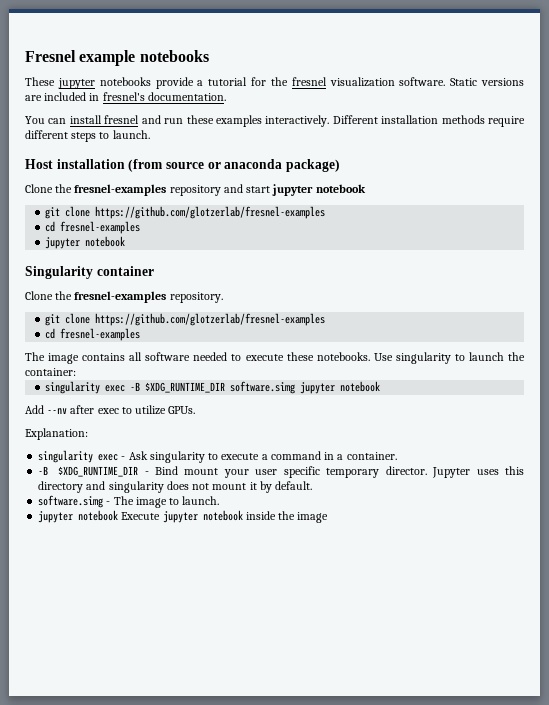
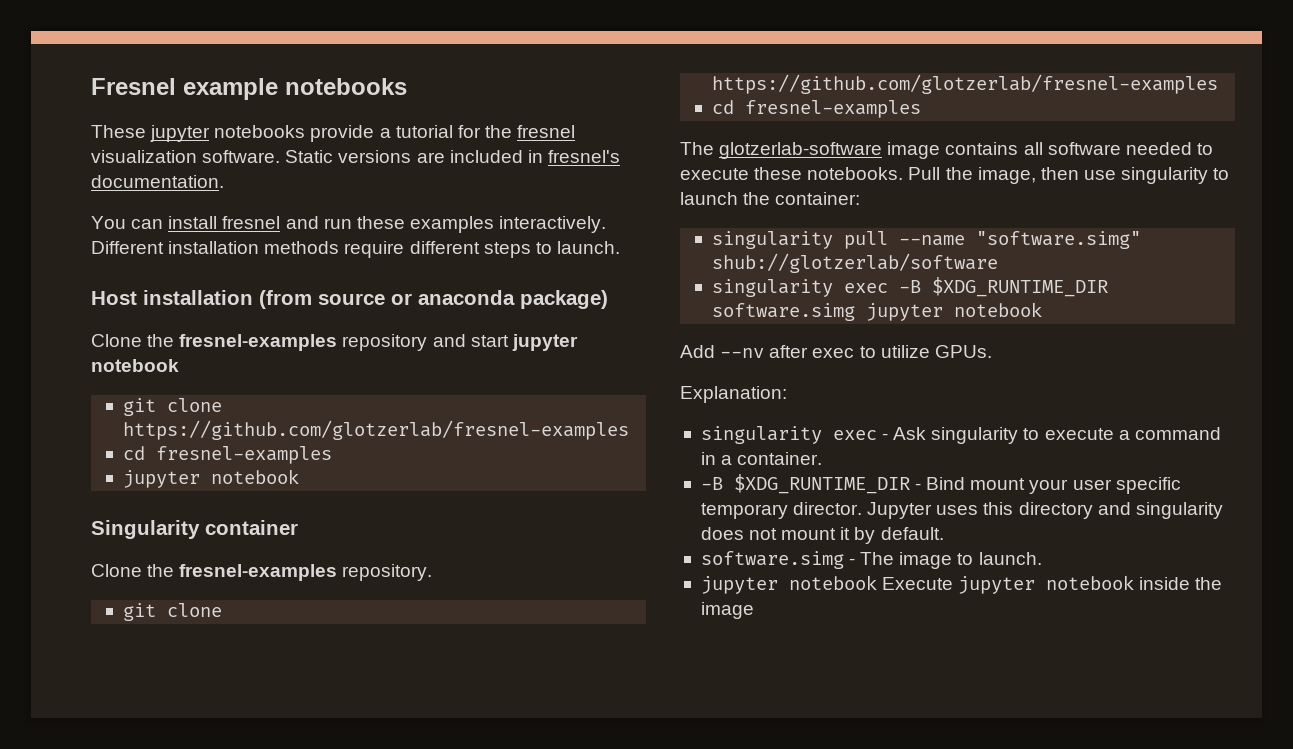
(45, 356) none -> [719,142,883,159] glotzerlab-software
[373,353,393,361] Use -> [908,167,1116,184] Pull the image, then use
(76, 372) none -> [712,231,1142,249] [712,253,999,273] // singularity pull --name "software.simg" shub://glotzerlab/software

